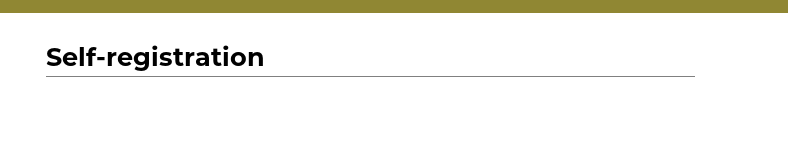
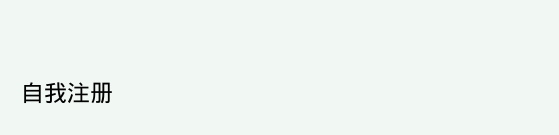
[46,45,265,71] Self-registration -> [21,82,113,104] 自我注册

